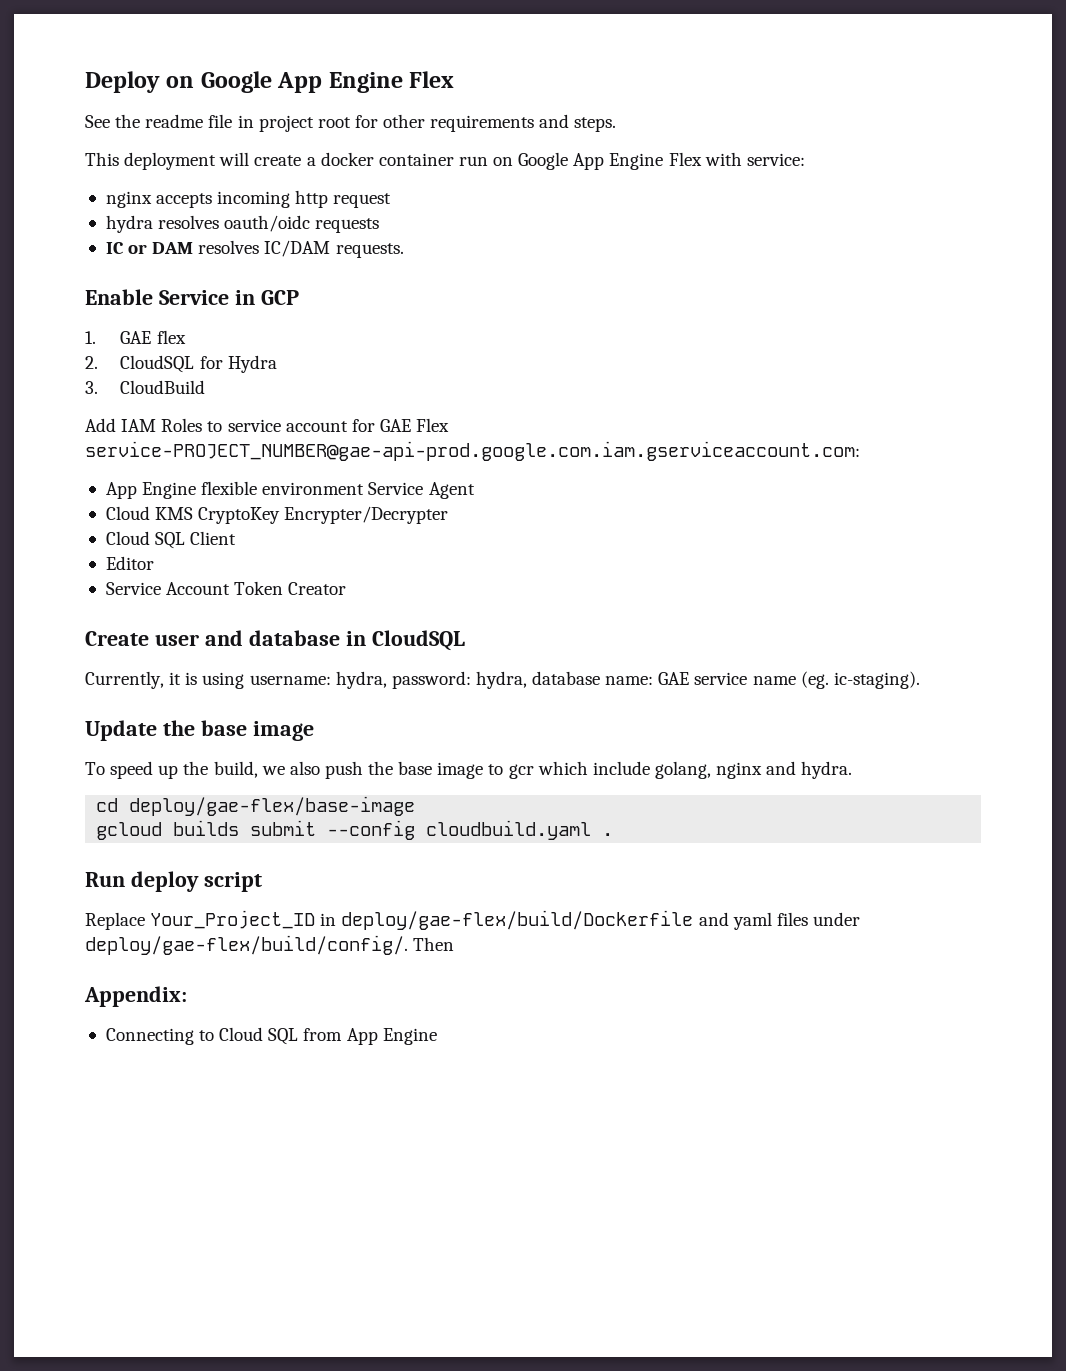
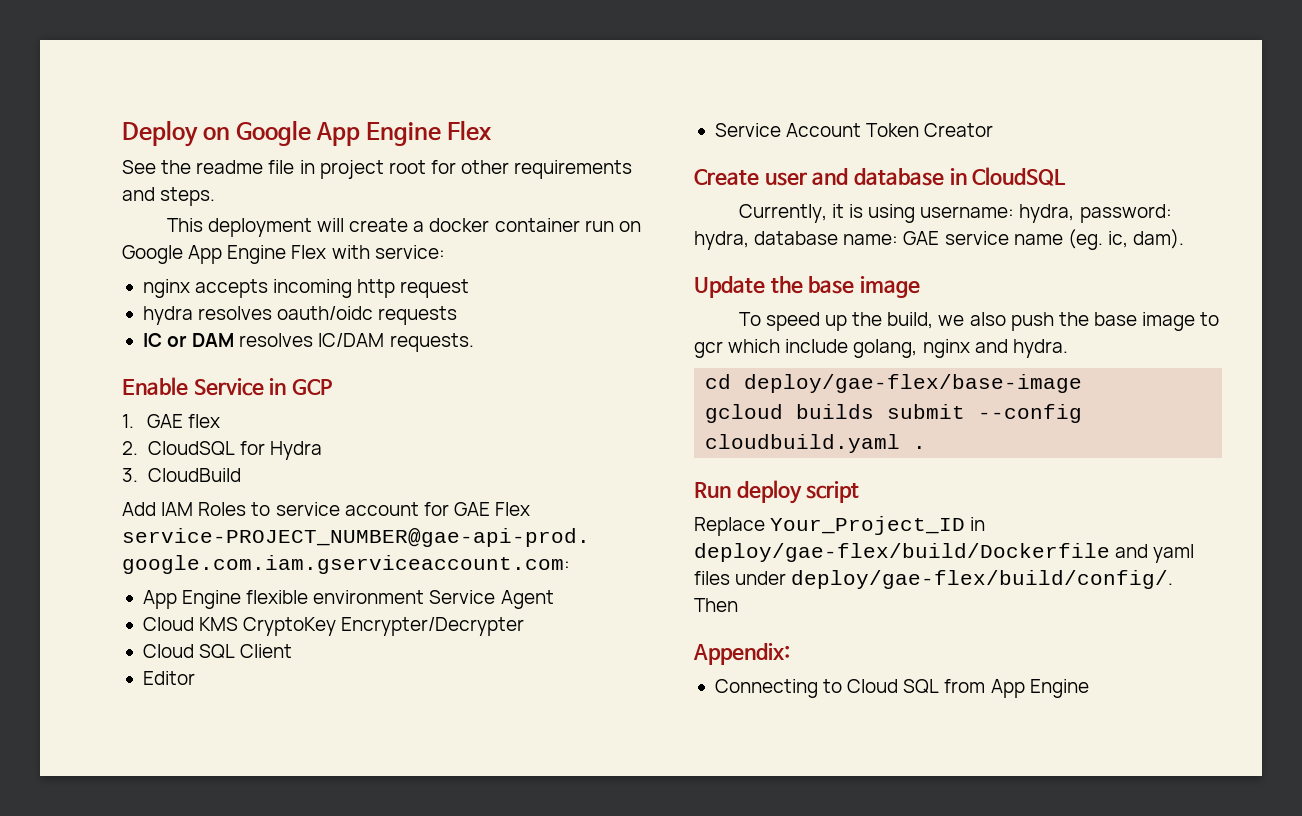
[833,671,920,689] ic-staging). -> [1107,229,1185,249] ic, dam).

